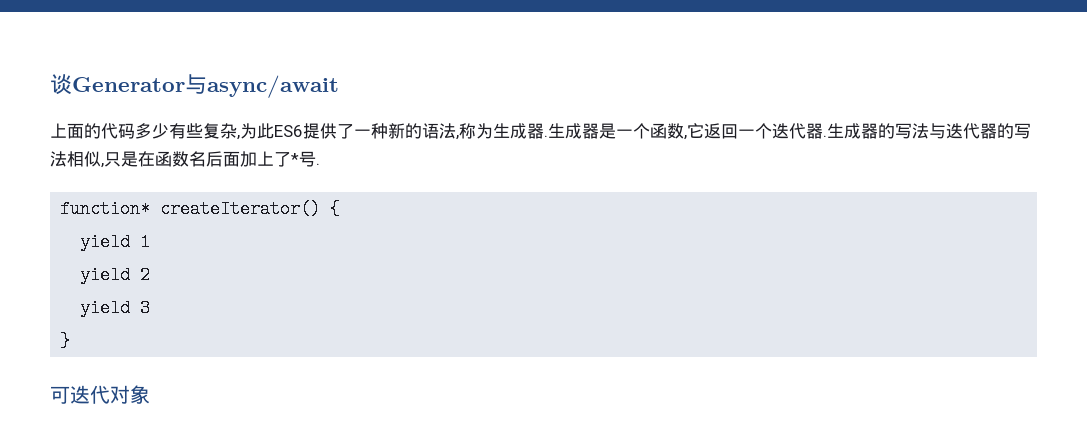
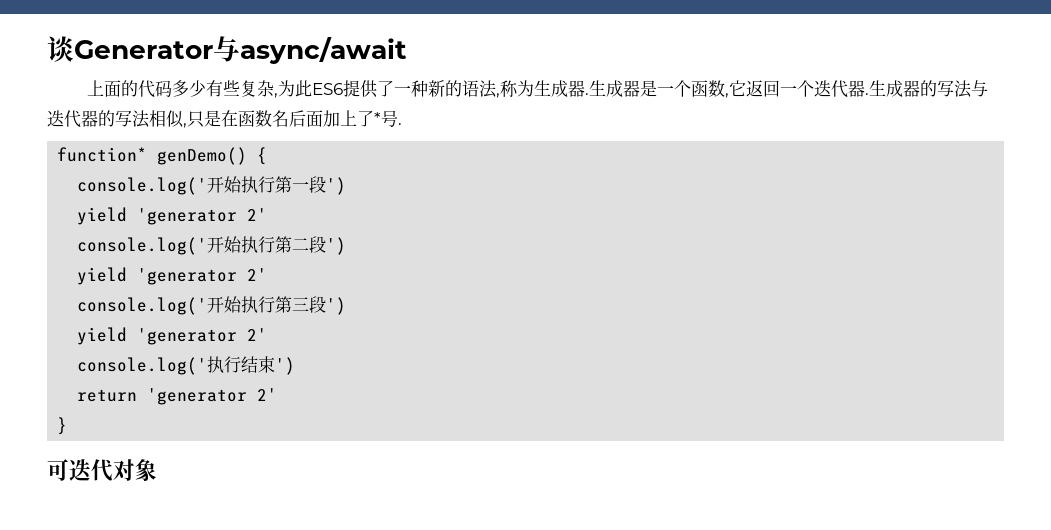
[160,200,321,218] createIterator() -> [157,147,248,165] genDemo()
[80,233,151,251] [80,266,151,284] [80,299,151,317] yield 1 // yield 2 // yield 3 -> [77,176,347,195] [77,207,268,225] [77,236,347,255] [77,267,268,285] [77,296,347,315] [77,327,268,345] [77,356,296,375] [77,388,278,405] console.log('开始执行第一段') // yield 'generator 2' // console.log('开始执行第二段') // yield 'generator 2' // console.log('开始执行第三段') // yield 'generator 2' // console.log('执行结束') // return 'generator 2'

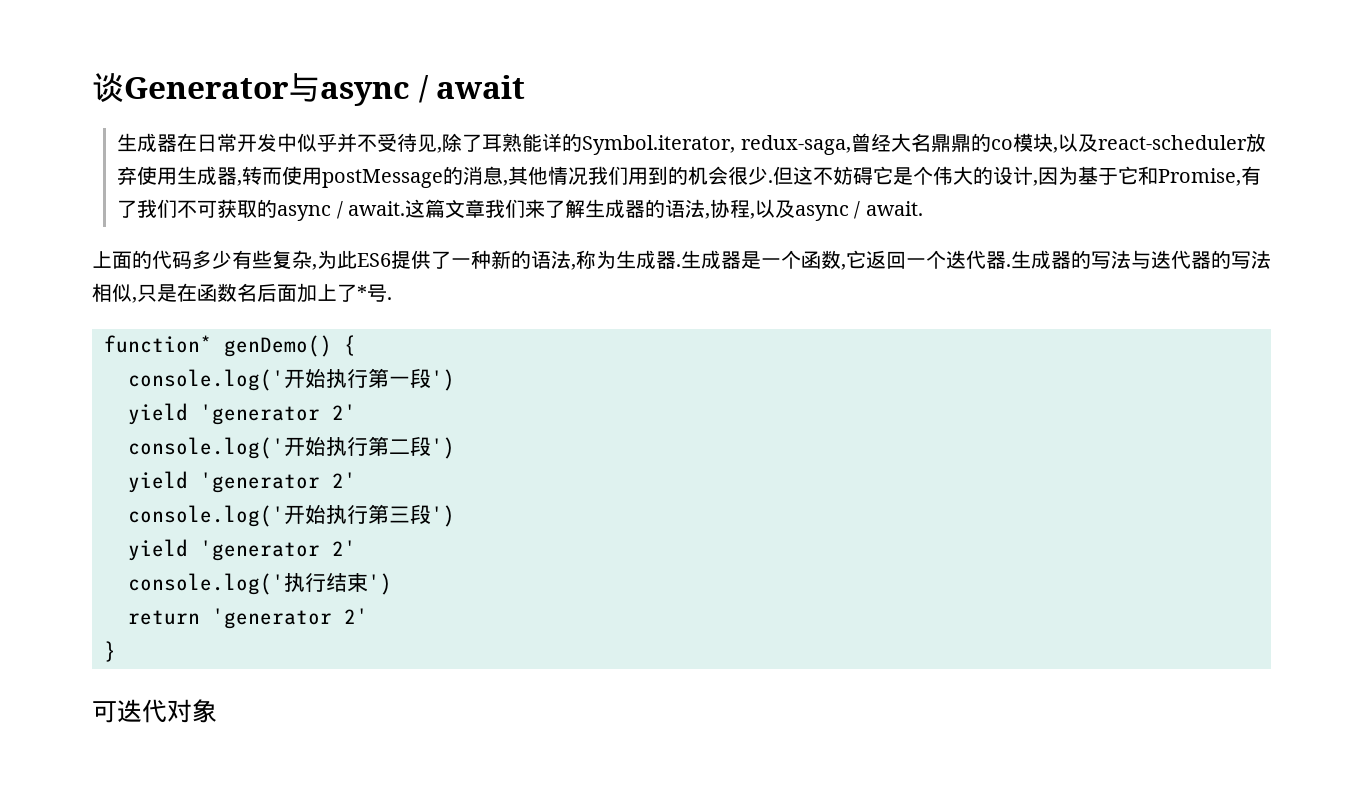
[240,37,407,64] async/await -> [320,75,526,106] [117,133,1266,155] [117,166,1262,188] [117,199,923,221] async / await // 生成器在日常开发中似乎并不受待见,除了耳熟能详的Symbol.iterator, redux-saga,曾经大名鼎鼎的co模块,以及react-scheduler放弃使用生成器,转而使用postMessage的消息,其他情况我们用到的机会很少.但这不妨碍它是个伟大的设计,因为基于它和Promise,有了我们不可获取的async / await.这篇文章我们来了解生成器的语法,协程,以及async / await.

